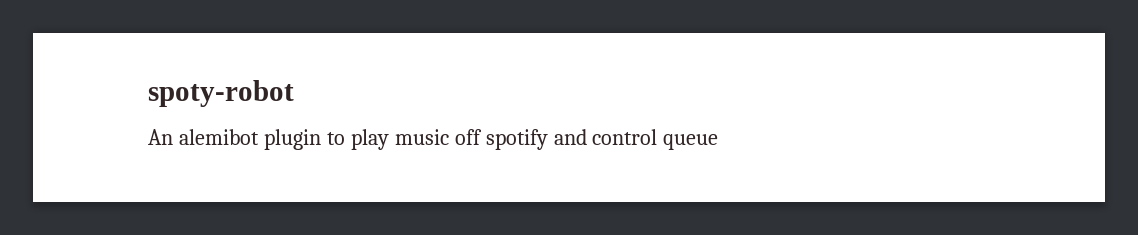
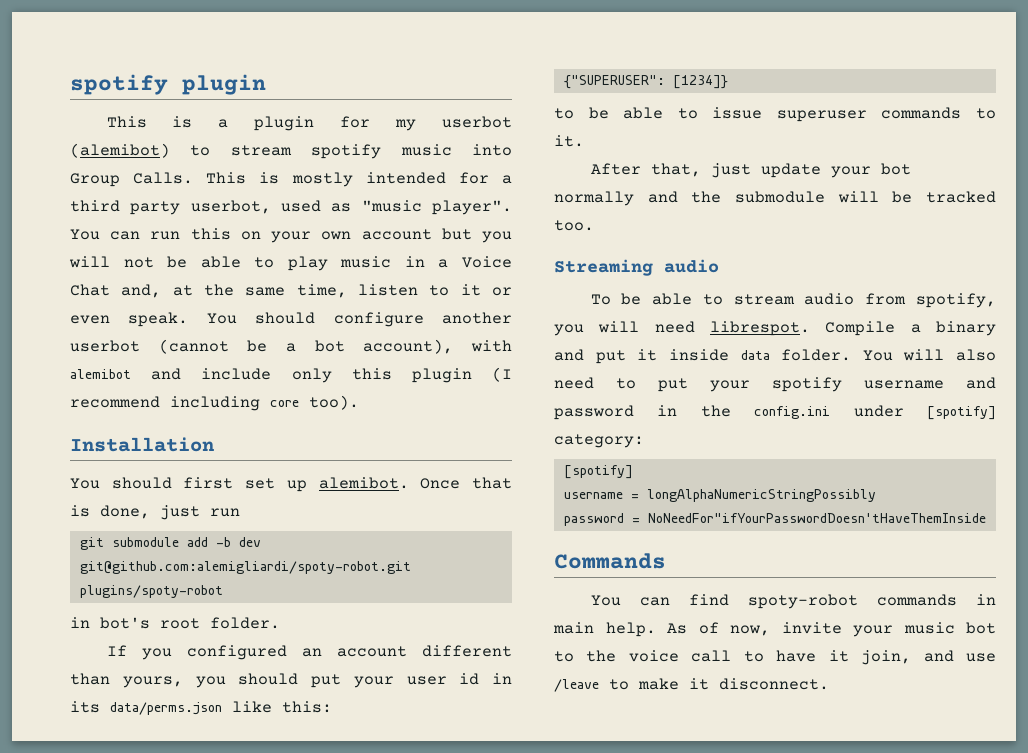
[148,80,294,107] [148,129,719,150] spoty-robot // An alemibot plugin to play music off spotify and control queue -> [70,74,266,95] [106,116,512,131] [70,143,512,159] [70,172,512,187] [70,200,512,215] [70,228,512,243] [69,256,512,271] [70,284,512,298] [70,312,512,327] [70,339,512,354] [70,367,512,383] [70,395,359,411] [70,437,214,452] [70,477,512,492] [70,505,240,520] [79,537,261,550] [79,561,411,574] [79,585,223,598] [70,617,280,629] [106,645,512,660] [70,673,512,688] [70,701,332,715] [563,75,728,89] [554,107,996,122] [554,135,584,147] [590,163,911,178] [554,191,996,206] [554,220,594,231] [554,259,719,276] [590,293,996,308] [554,321,996,336] [554,349,996,364] [554,377,996,392] [554,405,996,420] [554,434,644,448] [563,465,633,479] [563,489,876,502] [563,513,986,526] [554,553,666,569] [590,594,996,609] [553,622,996,637] [554,650,997,665] [554,678,829,692] spotify plugin // This is a plugin for my userbot (alemibot) to stream spotify music into Group Calls. This is mostly intended for a third party userbot, used as "music player". You can run this on your own account but you will not be able to play music in a Voice Chat and, at the same time, listen to it or even speak. You should configure another userbot (cannot be a bot account), with alemibot and include only this plugin (I recommend including core too). // Installation // You should first set up alemibot. Once that is done, just run // git submodule add -b dev git@github.com:alemigliardi/spoty-robot.git plugins/spoty-robot // in bot's root folder. // If you configured an account different than yours, you should put your user id in its data/perms.json like this: // {"SUPERUSER": [1234]} // to be able to issue superuser commands to it. // After that, just update your bot normally and the submodule will be tracked too. // Streaming audio // To be able to stream audio from spotify, you will need librespot. Compile a binary and put it inside data folder. You will also need to put your spotify username and password in the config.ini under [spotify] category: // [spotify] // username = longAlphaNumericStringPossibly // password = NoNeedFor"ifYourPasswordDoesn'tHaveThemInside // Commands // You can find spoty-robot commands in main help. As of now, invite your music bot to the voice call to have it join, and use /leave to make it disconnect.

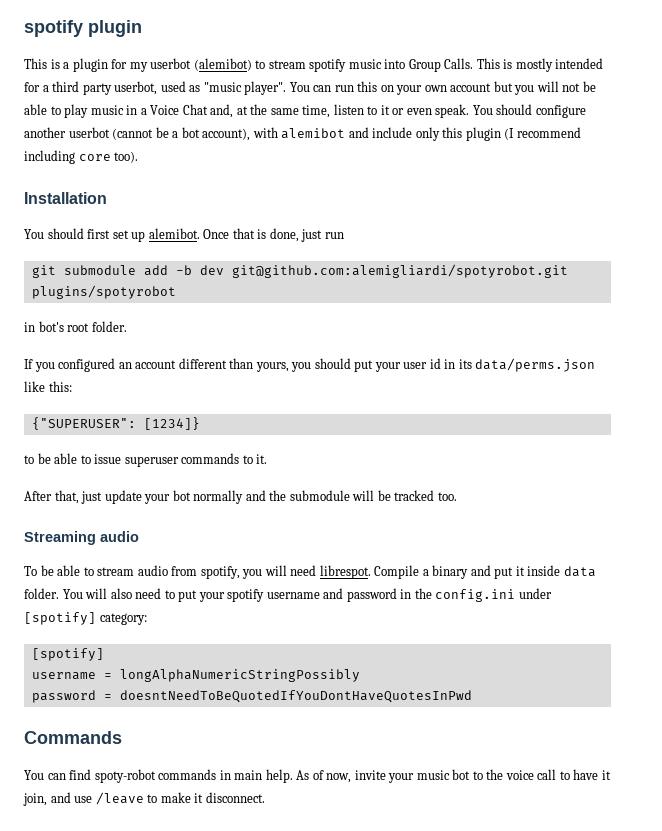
[79,561,411,574] [79,585,223,598] git@github.com:alemigliardi/spoty-robot.git plugins/spoty-robot -> [231,264,568,278] [31,285,176,299] git@github.com:alemigliardi/spotyrobot.git plugins/spotyrobot
[647,513,986,523] NoNeedFor"ifYourPasswordDoesn'tHaveThemInside -> [119,690,472,703] doesntNeedToBeQuotedIfYouDontHaveQuotesInPwd

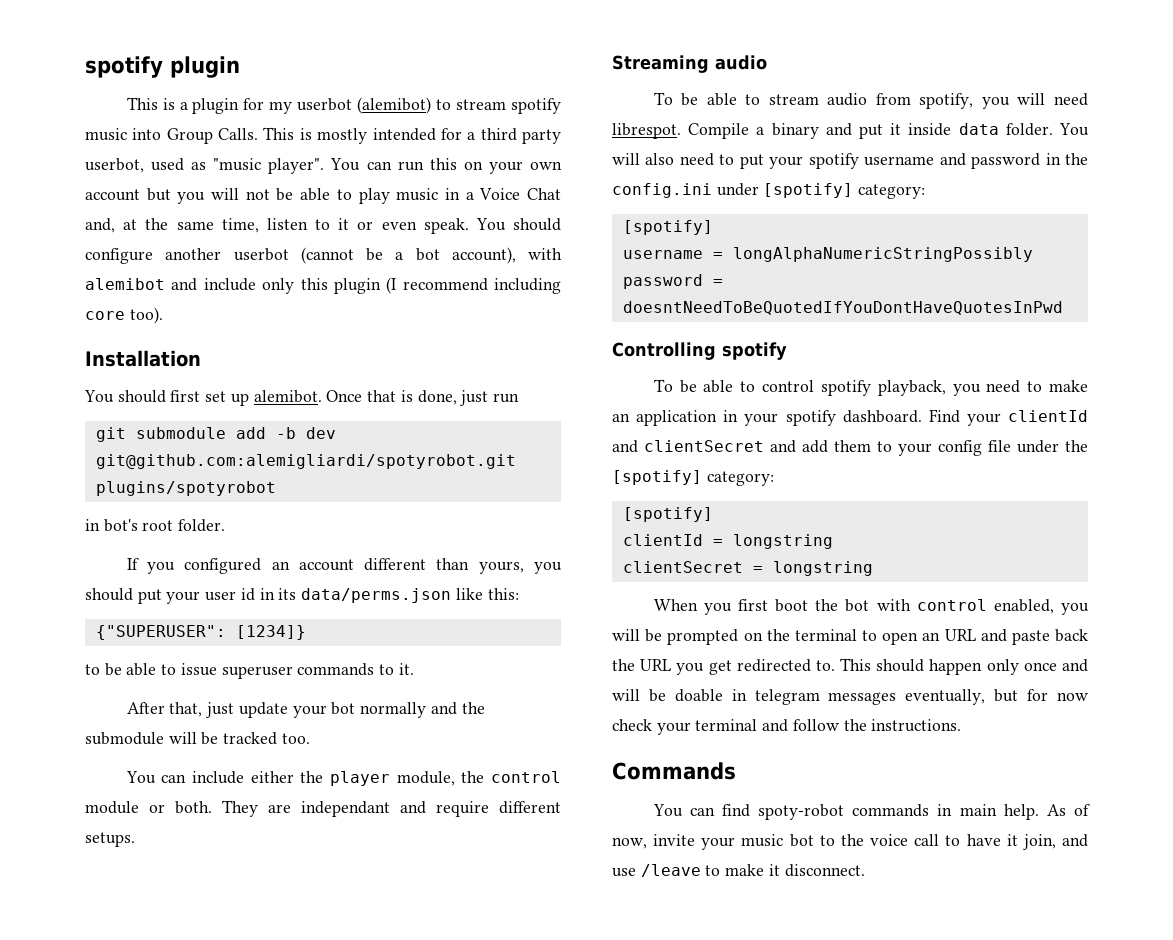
(457, 496) none -> [125,771,561,786] [85,800,561,817] [85,832,135,847] // You can include either the player module, the control module or both. They are independant and require different setups.
(472, 696) none -> [612,342,787,360] [653,379,1088,396] [612,409,1088,426] [612,440,1088,456] [612,470,774,486] [622,507,713,522] [622,534,833,549] [622,561,873,576] [653,599,1089,615] [612,629,1088,645] [612,658,1088,675] [612,689,1088,705] [612,719,962,735] // Controlling spotify // To be able to control spotify playback, you need to make an application in your spotify dashboard. Find your clientId and clientSecret and add them to your config file under the [spotify] category: // [spotify] // clientId = longstring // clientSecret = longstring // When you first boot the bot with control enabled, you will be prompted on the terminal to open an URL and paste back the URL you get redirected to. This should happen only once and will be doable in telegram messages eventually, but for now check your terminal and follow the instructions.

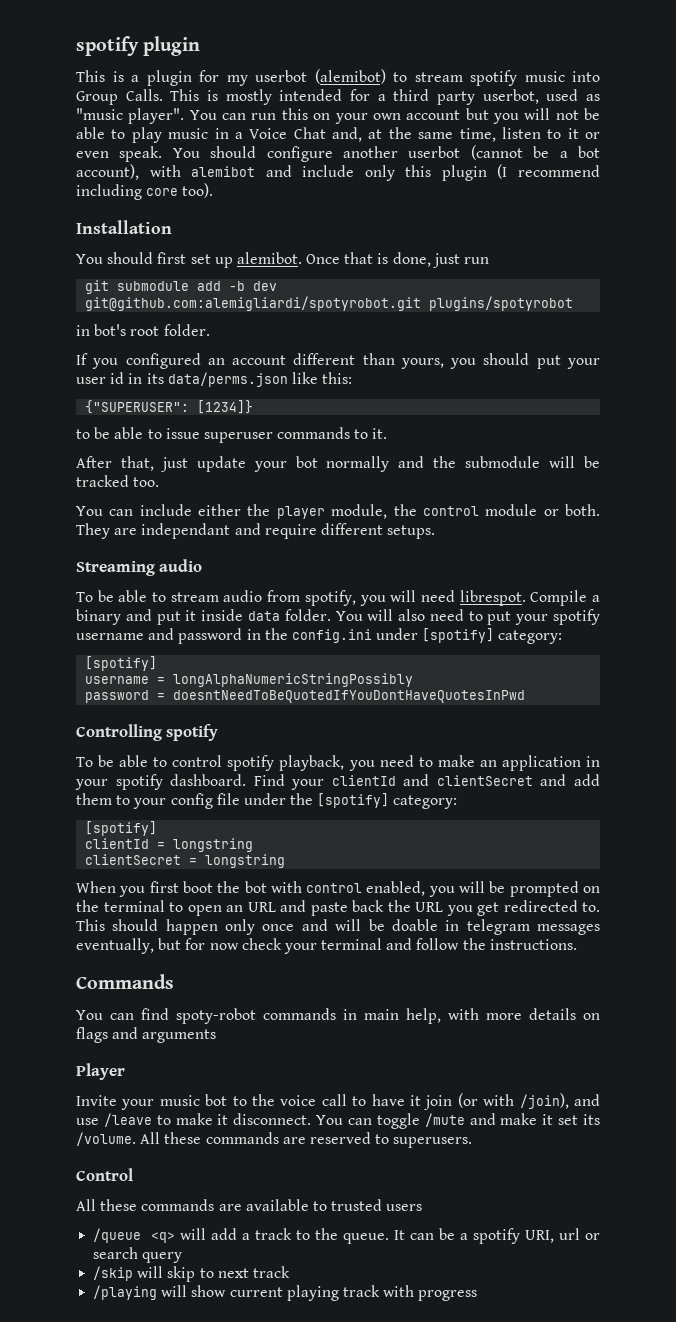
[1003,804,1090,820] [612,834,696,849] help. As of now, invite -> [406,1008,600,1024] [76,1027,217,1043] [76,1063,125,1080] [76,1095,117,1106] help, with more details on flags and arguments // Player // Invite
[1022,834,1056,850] join, -> [424,1093,569,1110] join (or with /join),
(865, 870) none -> [316,1113,600,1129] [76,1132,473,1148] [76,1168,133,1181] [76,1199,423,1211] [93,1228,600,1244] [93,1247,183,1263] [93,1266,290,1282] [93,1285,478,1301] You can toggle /mute and make it set its /volume. All these commands are reserved to superusers. // Control // All these commands are available to trusted users // /queue <q> will add a track to the queue. It can be a spotify URI, url or search query // /skip will skip to next track // /playing will show current playing track with progress

